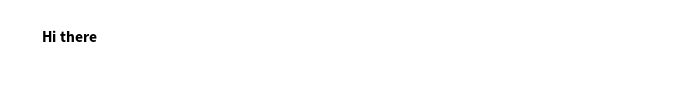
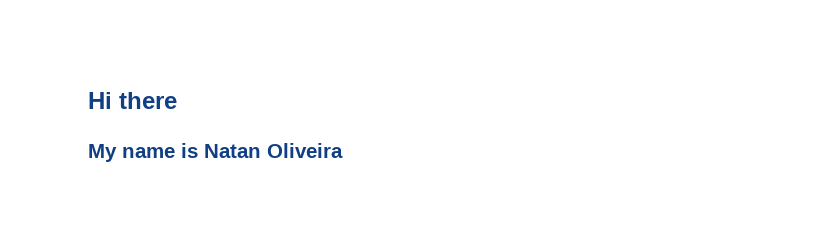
(98, 36) none -> [88,143,343,162] // My name is Natan Oliveira

